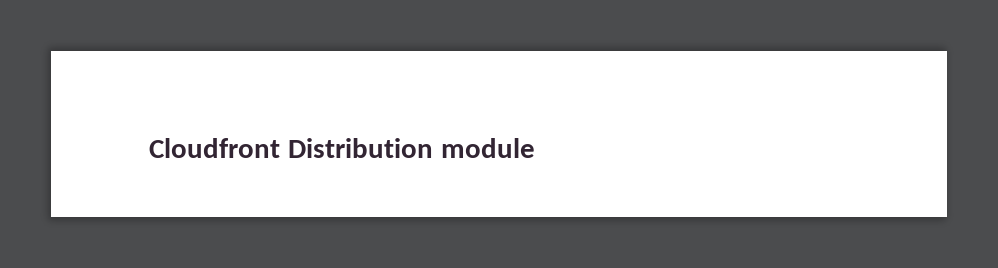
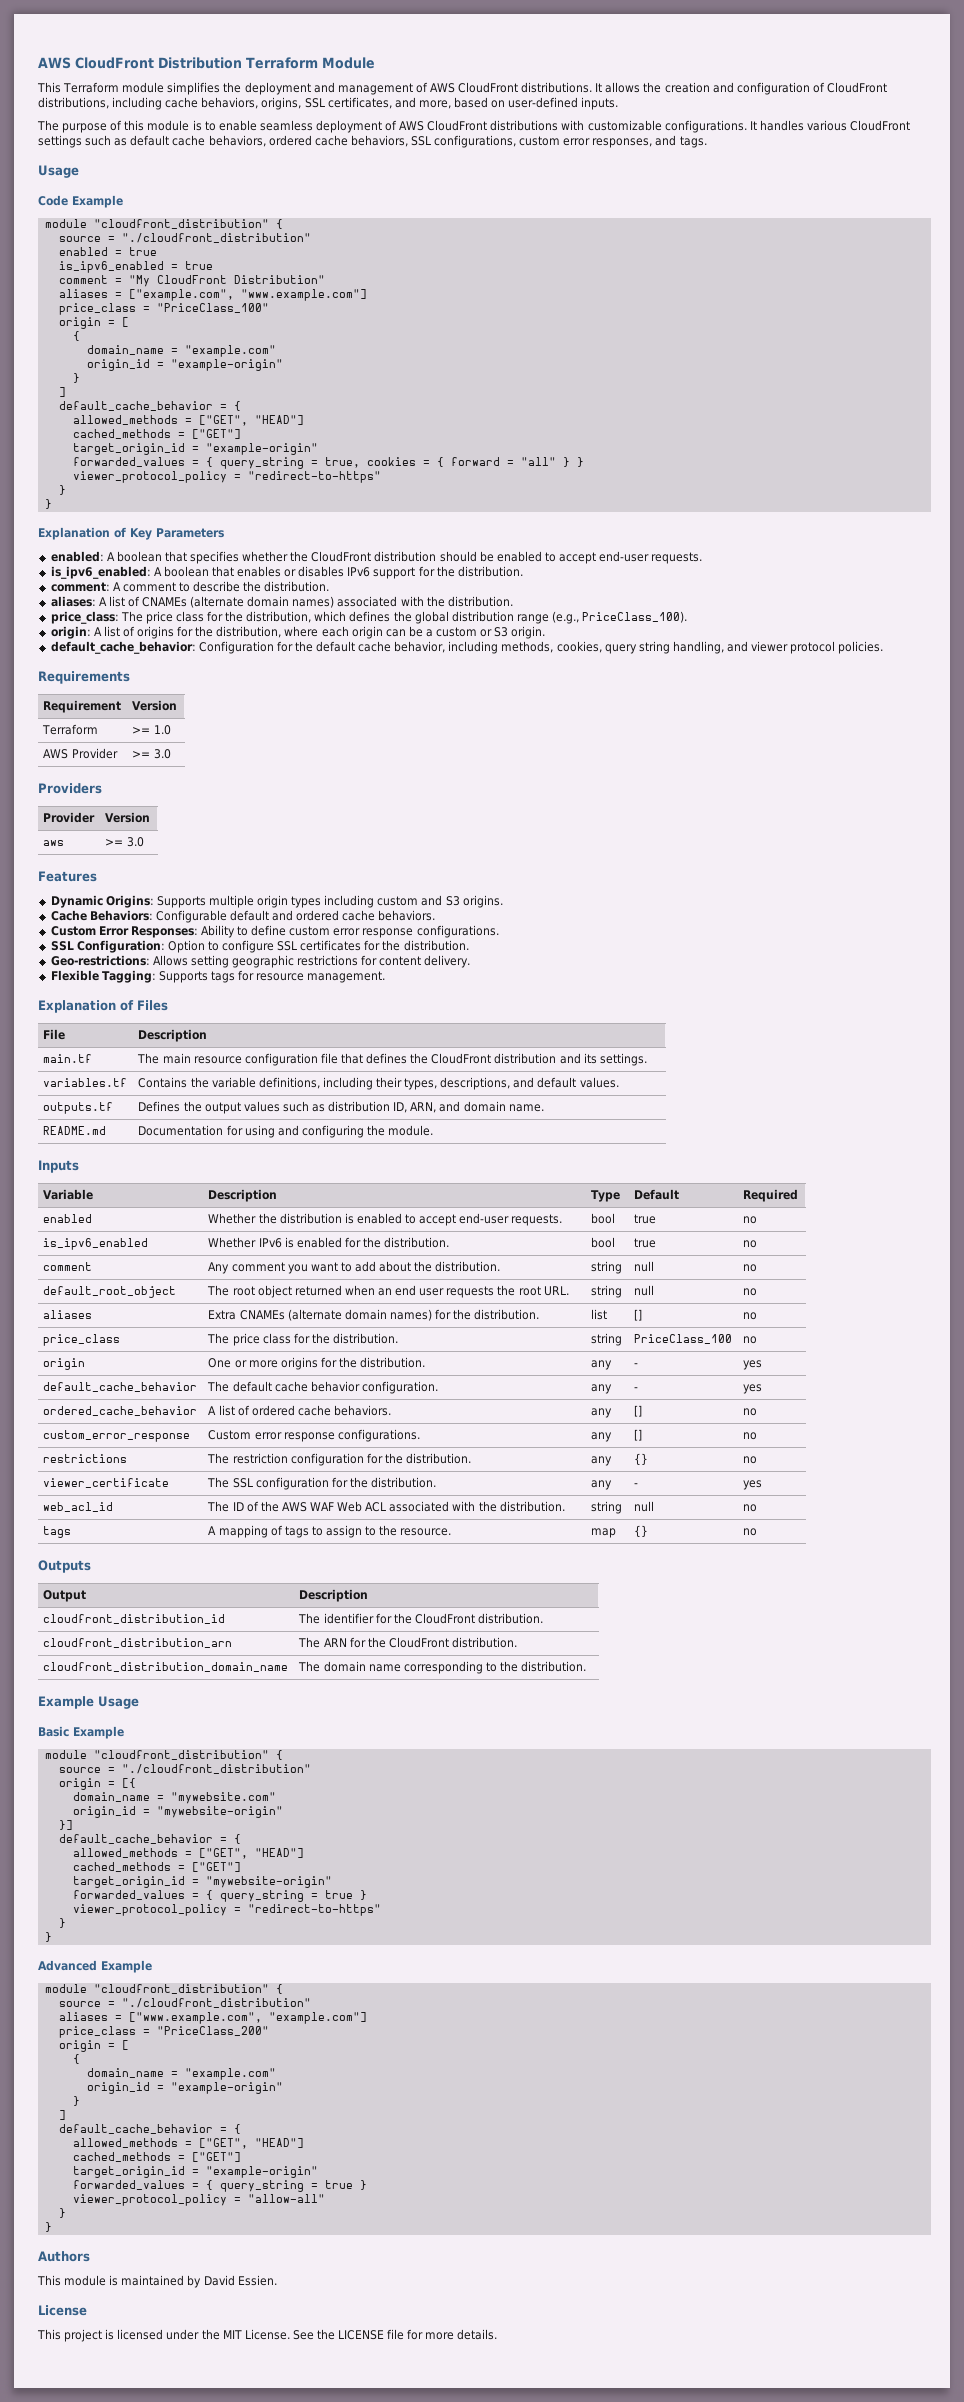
[149,138,535,158] Cloudfront Distribution module -> [38,57,375,69] [37,82,887,95] [38,97,619,110] [37,120,911,133] [38,135,707,148] [38,165,79,178] [38,195,123,208] [44,219,283,229] [58,233,311,243] [58,247,157,256] [58,261,213,273] [58,275,325,287] [58,289,367,301] [58,303,269,315] [58,317,129,329] [72,331,80,341] [86,345,276,357] [86,359,283,371] [72,373,80,383] [58,387,66,397] [58,401,241,411] [72,415,304,426] [72,429,241,439] [72,443,318,455] [72,457,584,469] [72,471,381,483] [58,485,66,495] [44,499,52,509] [38,527,224,540] [50,551,703,564] [50,566,523,579] [50,581,330,592] [50,596,513,608] [50,611,688,624] [50,626,546,639] [50,641,884,654] [38,671,130,684] [43,700,122,713] [132,700,178,711] [42,724,99,735] [132,725,171,735] [43,748,118,759] [132,749,171,759] [38,783,102,794] [43,812,96,823] [105,812,151,823] [43,840,65,846] [105,837,144,847] [38,871,97,882] [50,895,503,908] [50,910,436,923] [50,925,499,938] [50,940,469,953] [50,955,471,968] [50,970,386,983] [38,1000,168,1013] [43,1029,66,1040] [138,1029,208,1042] [43,1054,93,1063] [137,1053,647,1066] [43,1078,128,1087] [138,1077,619,1090] [43,1102,114,1114] [138,1101,544,1114] [43,1126,107,1135] [138,1125,434,1138] [38,1160,79,1173] [43,1189,94,1200] [208,1189,278,1202] [591,1190,621,1202] [634,1189,680,1200] [743,1189,799,1202] [43,1214,93,1223] [208,1213,563,1226] [591,1213,616,1224] [634,1214,657,1224] [743,1216,758,1224] [43,1238,149,1250] [208,1237,450,1248] [591,1237,616,1248] [634,1238,657,1248] [743,1240,758,1248] [43,1262,93,1271] [208,1261,501,1274] [591,1261,623,1274] [634,1261,655,1272] [743,1264,758,1272] [43,1286,177,1298] [207,1285,569,1298] [591,1285,623,1298] [634,1285,655,1296] [743,1288,758,1296] [43,1310,93,1319] [208,1309,540,1321] [591,1309,608,1320] [634,1309,643,1321] [743,1312,758,1320] [43,1334,121,1346] [207,1333,398,1346] [591,1333,623,1346] [634,1334,733,1344] [743,1336,758,1344] [43,1358,86,1370] [208,1357,426,1370] [591,1360,613,1370] [634,1363,639,1367] [743,1360,763,1370] [43,1382,198,1392] [207,1381,438,1394] [591,1384,613,1394] [634,1387,639,1391] [743,1384,763,1394] [43,1406,198,1416] [208,1405,391,1416] [591,1408,613,1418] [634,1405,643,1417] [743,1408,758,1416] [43,1430,191,1442] [208,1429,420,1442] [591,1432,613,1442] [634,1429,643,1441] [743,1432,758,1440] [43,1454,128,1463] [207,1453,471,1466] [591,1456,613,1466] [634,1453,649,1465] [743,1456,758,1464] [43,1478,170,1488] [207,1477,436,1490] [591,1480,613,1490] [634,1483,639,1487] [743,1480,763,1490] [43,1502,114,1512] [207,1501,565,1512] [591,1501,623,1514] [634,1501,655,1512] [743,1504,758,1512] [43,1526,72,1538] [208,1525,452,1538] [591,1528,617,1538] [634,1525,649,1537] [743,1528,758,1536] [38,1560,91,1573] [43,1590,87,1602] [299,1589,369,1602] [43,1614,226,1624] [298,1613,543,1624] [43,1638,233,1648] [298,1637,517,1648] [43,1662,289,1672] [298,1661,587,1674] [38,1696,139,1709] [38,1726,124,1739] [44,1750,283,1760] [58,1764,311,1774] [58,1778,136,1790] [72,1792,276,1804] [72,1806,283,1818] [58,1820,73,1830] [58,1834,241,1844] [72,1848,304,1859] [72,1862,241,1872] [72,1876,332,1888] [72,1890,367,1902] [72,1904,381,1916] [58,1918,66,1928] [44,1932,52,1942] [38,1960,152,1973] [44,1984,283,1994] [58,1998,311,2008] [58,2012,367,2024] [58,2026,269,2038] [58,2040,129,2052] [72,2054,80,2064] [86,2068,276,2080] [86,2082,283,2094] [72,2096,80,2106] [58,2110,66,2120] [58,2124,241,2134] [72,2138,304,2149] [72,2152,241,2162] [72,2166,318,2178] [72,2180,367,2192] [72,2194,325,2206] [58,2208,66,2218] [44,2222,52,2232] [38,2251,90,2262] [37,2275,277,2288] [38,2305,87,2316] [37,2329,498,2342] AWS CloudFront Distribution Terraform Module // This Terraform module simplifies the deployment and management of AWS CloudFront distributions. It allows the creation and configuration of CloudFront distributions, including cache behaviors, origins, SSL certificates, and more, based on user-defined inputs. // The purpose of this module is to enable seamless deployment of AWS CloudFront distributions with customizable configurations. It handles various CloudFront settings such as default cache behaviors, ordered cache behaviors, SSL configurations, custom error responses, and tags. // Usage // Code Example // module "cloudfront_distribution" { // source = "./cloudfront_distribution" // enabled = true // is_ipv6_enabled = true // comment = "My CloudFront Distribution" // aliases = ["example.com", "www.example.com"] // price_class = "PriceClass_100" // origin = [ // { // domain_name = "example.com" // origin_id = "example-origin" // } // ] // default_cache_behavior = { // allowed_methods = ["GET", "HEAD"] // cached_methods = ["GET"] // target_origin_id = "example-origin" // forwarded_values = { query_string = true, cookies = { forward = "all" } } // viewer_protocol_policy = "redirect-to-https" // } // } // Explanation of Key Parameters // enabled: A boolean that specifies whether the CloudFront distribution should be enabled to accept end-user requests. // is_ipv6_enabled: A boolean that enables or disables IPv6 support for the distribution. // comment: A comment to describe the distribution. // aliases: A list of CNAMEs (alternate domain names) associated with the distribution. // price_class: The price class for the distribution, which defines the global distribution range (e.g., PriceClass_100). // origin: A list of origins for the distribution, where each origin can be a custom or S3 origin. // default_cache_behavior: Configuration for the default cache behavior, including methods, cookies, query string handling, and viewer protocol policies. // Requirements // Requirement | Version // Terraform | >= 1.0 // AWS Provider | >= 3.0 // Providers // Provider | Version // aws | >= 3.0 // Features // Dynamic Origins: Supports multiple origin types including custom and S3 origins. // Cache Behaviors: Configurable default and ordered cache behaviors. // Custom Error Responses: Ability to define custom error response configurations. // SSL Configuration: Option to configure SSL certificates for the distribution. // Geo-restrictions: Allows setting geographic restrictions for content delivery. // Flexible Tagging: Supports tags for resource management. // Explanation of Files // File | Description // main.tf | The main resource configuration file that defines the CloudFront distribution and its settings. // variables.tf | Contains the variable definitions, including their types, descriptions, and default values. // outputs.tf | Defines the output values such as distribution ID, ARN, and domain name. // README.md | Documentation for using and configuring the module. // Inputs // Variable | Description | Type | Default | Required // enabled | Whether the distribution is enabled to accept end-user requests. | bool | true | no // is_ipv6_enabled | Whether IPv6 is enabled for the distribution. | bool | true | no // comment | Any comment you want to add about the distribution. | string | null | no // default_root_object | The root object returned when an end user requests the root URL. | string | null | no // aliases | Extra CNAMEs (alternate domain names) for the distribution. | list | [] | no // price_class | The price class for the distribution. | string | PriceClass_100 | no // origin | One or more origins for the distribution. | any | - | yes // default_cache_behavior | The default cache behavior configuration. | any | - | yes // ordered_cache_behavior | A list of ordered cache behaviors. | any | [] | no // custom_error_response | Custom error response configurations. | any | [] | no // restrictions | The restriction configuration for the distribution. | any | {} | no // viewer_certificate | The SSL configuration for the distribution. | any | - | yes // web_acl_id | The ID of the AWS WAF Web ACL associated with the distribution. | string | null | no // tags | A mapping of tags to assign to the resource. | map | {} | no // Outputs // Output | Description // cloudfront_distribution_id | The identifier for the CloudFront distribution. // cloudfront_distribution_arn | The ARN for the CloudFront distribution. // cloudfront_distribution_domain_name | The domain name corresponding to the distribution. // Example Usage // Basic Example // module "cloudfront_distribution" { // source = "./cloudfront_distribution" // origin = [{ // domain_name = "mywebsite.com" // origin_id = "mywebsite-origin" // }] // default_cache_behavior = { // allowed_methods = ["GET", "HEAD"] // cached_methods = ["GET"] // target_origin_id = "mywebsite-origin" // forwarded_values = { query_string = true } // viewer_protocol_policy = "redirect-to-https" // } // } // Advanced Example // module "cloudfront_distribution" { // source = "./cloudfront_distribution" // aliases = ["www.example.com", "example.com"] // price_class = "PriceClass_200" // origin = [ // { // domain_name = "example.com" // origin_id = "example-origin" // } // ] // default_cache_behavior = { // allowed_methods = ["GET", "HEAD"] // cached_methods = ["GET"] // target_origin_id = "example-origin" // forwarded_values = { query_string = true } // viewer_protocol_policy = "allow-all" // } // } // Authors // This module is maintained by David Essien. // License // This project is licensed under the MIT License. See the LICENSE file for more details.

